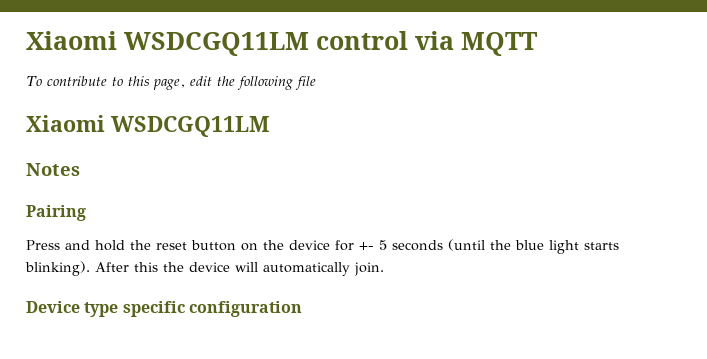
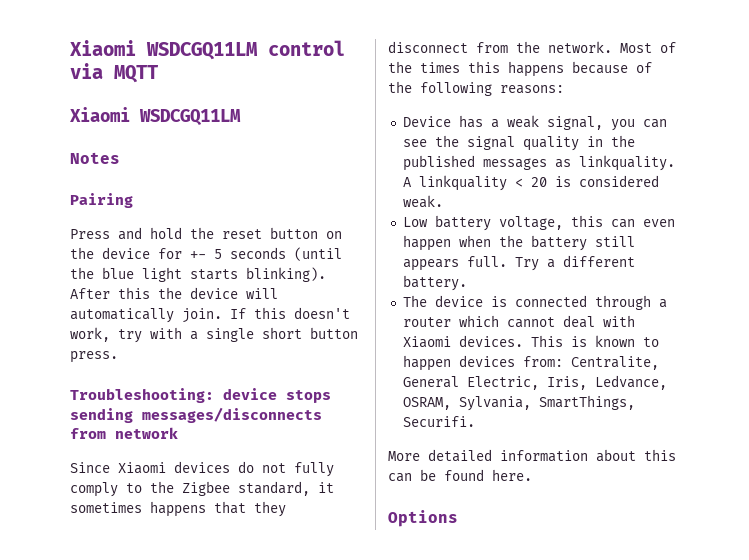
[26,76,316,90] // To contribute to this page, edit the following file -> (159, 74) none
[26,301,302,317] // Device type specific configuration -> [230,307,350,319] [70,327,358,343] [70,351,118,363] [70,388,331,403] [70,407,322,423] [70,427,178,439] [70,461,334,477] [70,481,334,497] [70,501,286,517] [388,41,676,53] [388,61,652,77] [388,81,564,96] [402,115,667,131] [402,135,635,151] [402,155,675,171] [402,175,659,191] [402,195,443,208] [402,215,675,231] [402,235,635,251] [402,255,635,271] [402,275,467,291] [402,295,667,310] [402,315,635,328] [402,335,659,348] [402,355,659,371] [402,375,667,390] [402,395,635,411] [402,416,475,427] [388,449,676,462] [388,469,532,482] [388,510,458,527] If this doesn't work, try with a single short button press. // Troubleshooting: device stops sending messages/disconnects from network // Since Xiaomi devices do not fully comply to the Zigbee standard, it sometimes happens that they disconnect from the network. Most of the times this happens because of the following reasons: // Device has a weak signal, you can see the signal quality in the published messages as linkquality. A linkquality < 20 is considered weak. // Low battery voltage, this can even happen when the battery still appears full. Try a different battery. // The device is connected through a router which cannot deal with Xiaomi devices. This is known to happen devices from: Centralite, General Electric, Iris, Ledvance, OSRAM, Sylvania, SmartThings, Securifi. // More detailed information about this can be found here. // Options

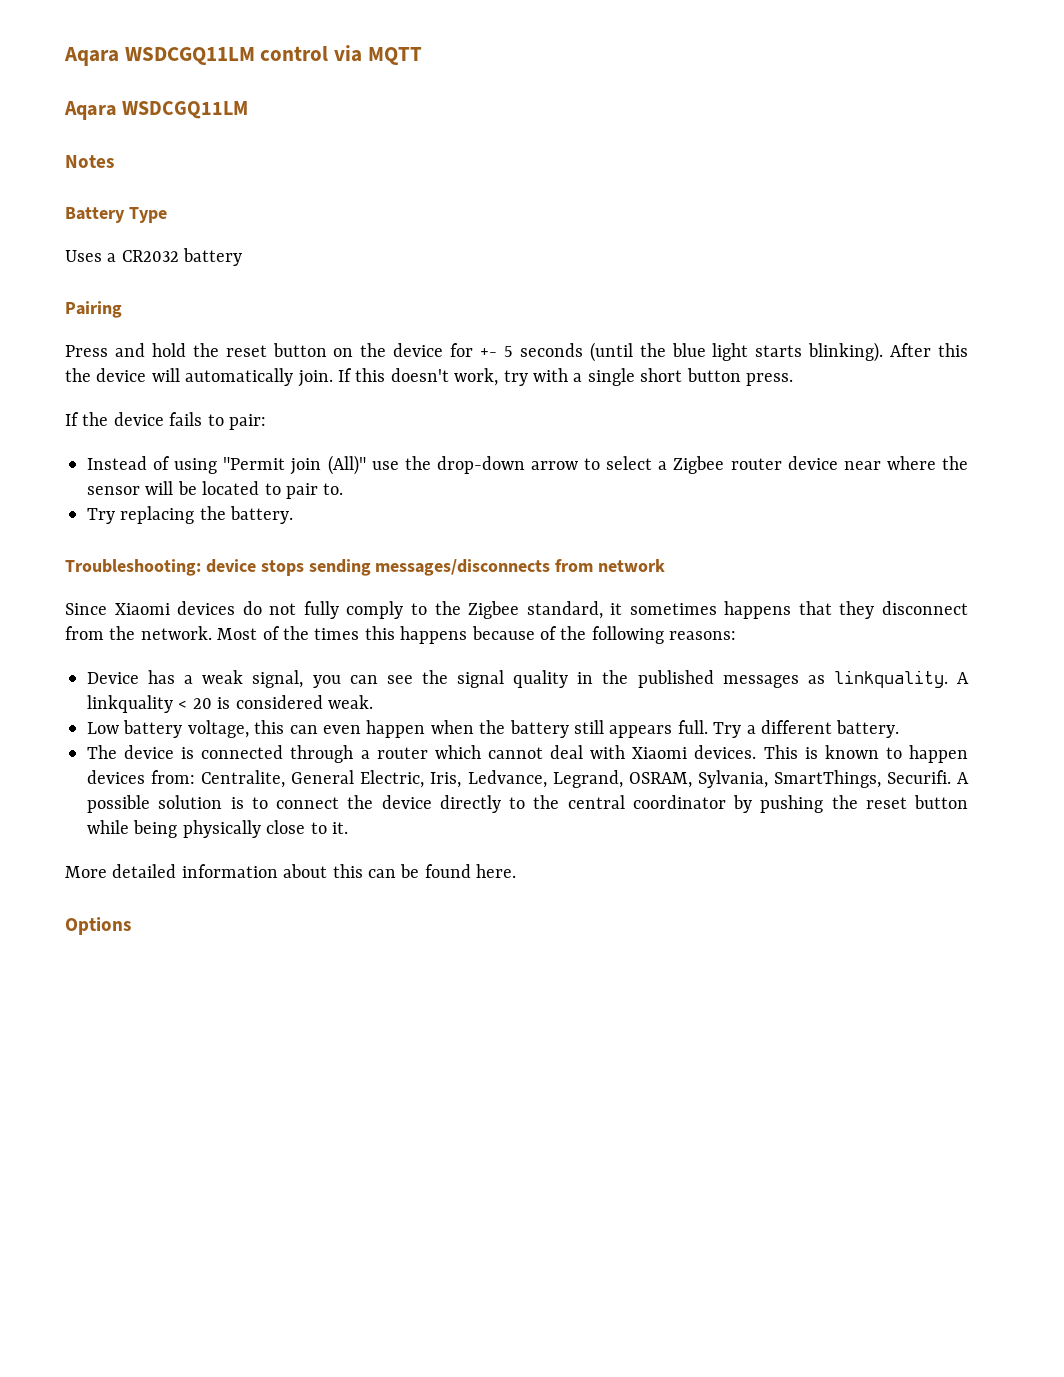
[70,40,136,56] Xiaomi -> [64,47,119,66] Aqara
[70,107,130,122] Xiaomi -> [64,101,117,120] Aqara
(120, 158) none -> [65,207,167,223] [65,248,243,266] // Battery Type // Uses a CR2032 battery
(118, 357) none -> [65,412,266,430] [87,455,968,475] [87,481,344,499] [87,506,294,524] // If the device fails to pair: // Instead of using "Permit join (All)" use the drop-down arrow to select a Zigbee router device near where the sensor will be located to pair to. // Try replacing the battery.
(667, 382) none -> [552,770,623,788] Legrand,
(475, 421) none -> [957,772,970,784] [87,795,968,813] [87,820,348,838] A possible solution is to connect the device directly to the central coordinator by pushing the reset button while being physically close to it.

